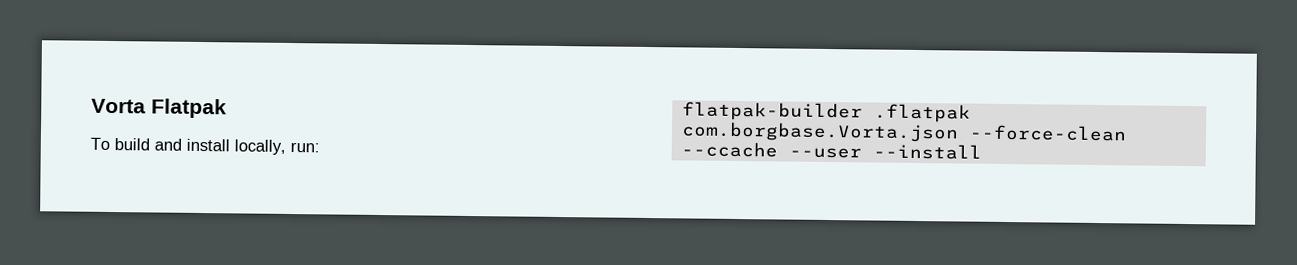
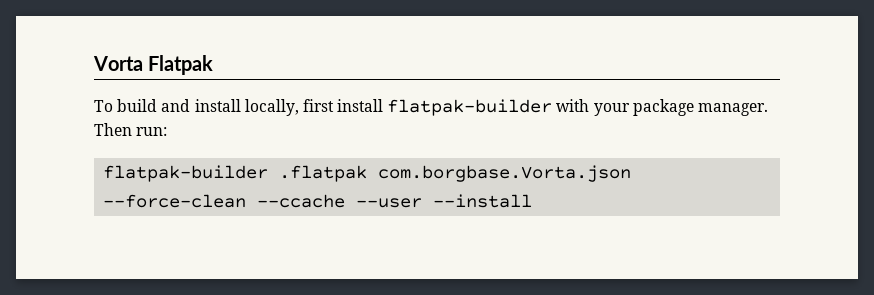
(286, 147) none -> [302,99,769,116] [94,123,132,136] first install flatpak-builder with your package manager. Then

